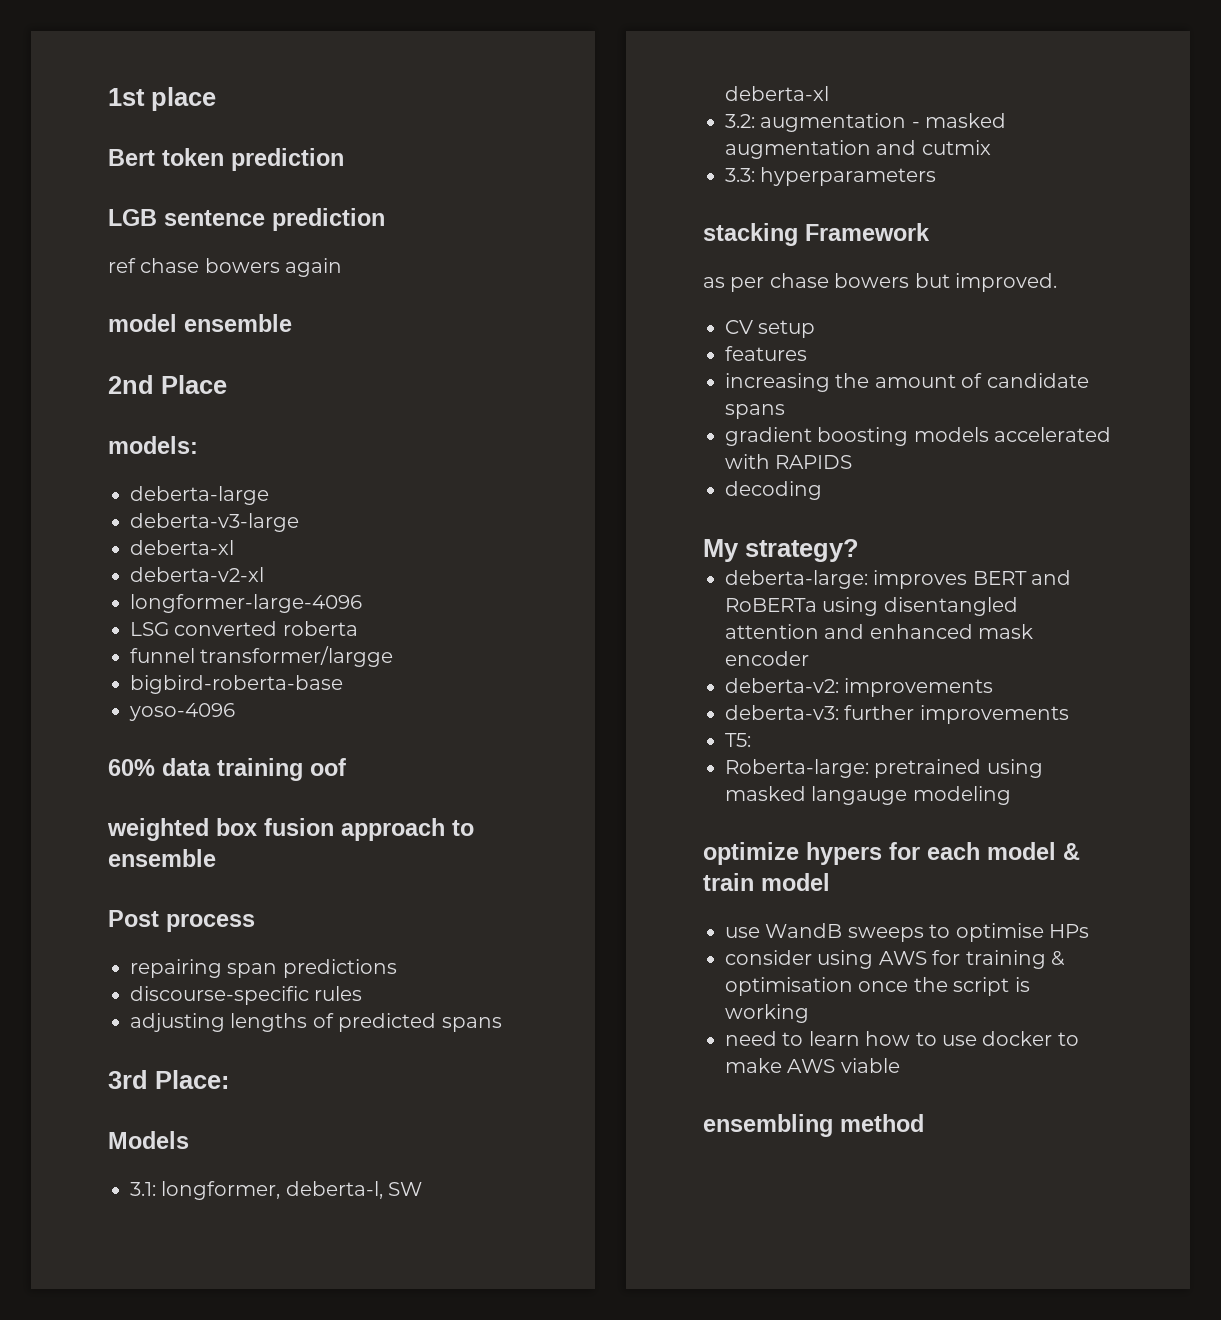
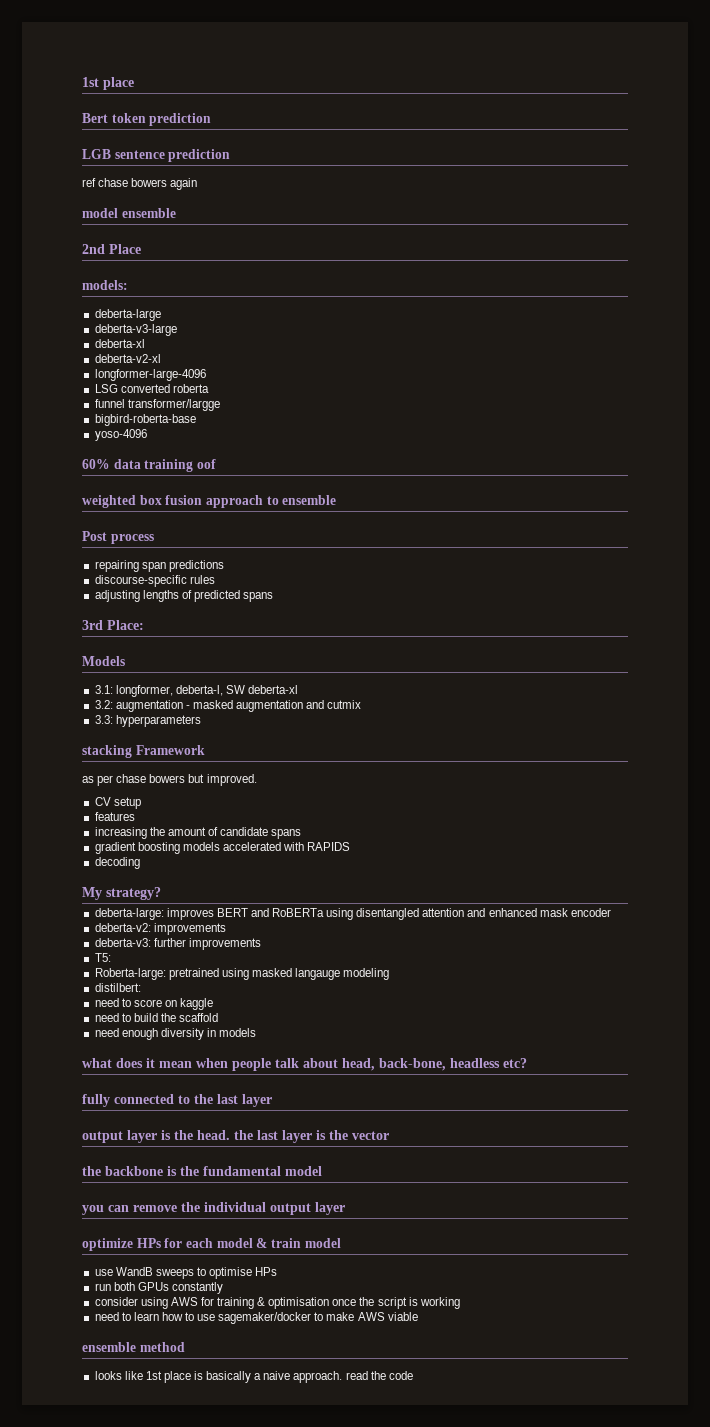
(1011, 795) none -> [94,983,141,992] [94,998,214,1010] [94,1013,219,1022] [94,1028,257,1040] [82,1058,527,1071] [82,1094,272,1107] [82,1130,389,1143] [82,1166,322,1176] [82,1202,345,1215] // distilbert: // need to score on kaggle // need to build the scaffold // need enough diversity in models // what does it mean when people talk about head, back-bone, headless etc? // fully connected to the last layer // output layer is the head. the last layer is the vector // the backbone is the fundamental model // you can remove the individual output layer
[806,842,882,865] hypers -> [136,1238,161,1248] HPs
(1089, 931) none -> [94,1282,223,1294] // run both GPUs constantly
[982,1031,1053,1046] docker -> [218,1312,312,1324] sagemaker/docker
[703,1114,833,1137] ensembling -> [82,1342,136,1352] ensemble
(924, 1123) none -> [94,1371,413,1383] // looks like 1st place is basically a naive approach. read the code

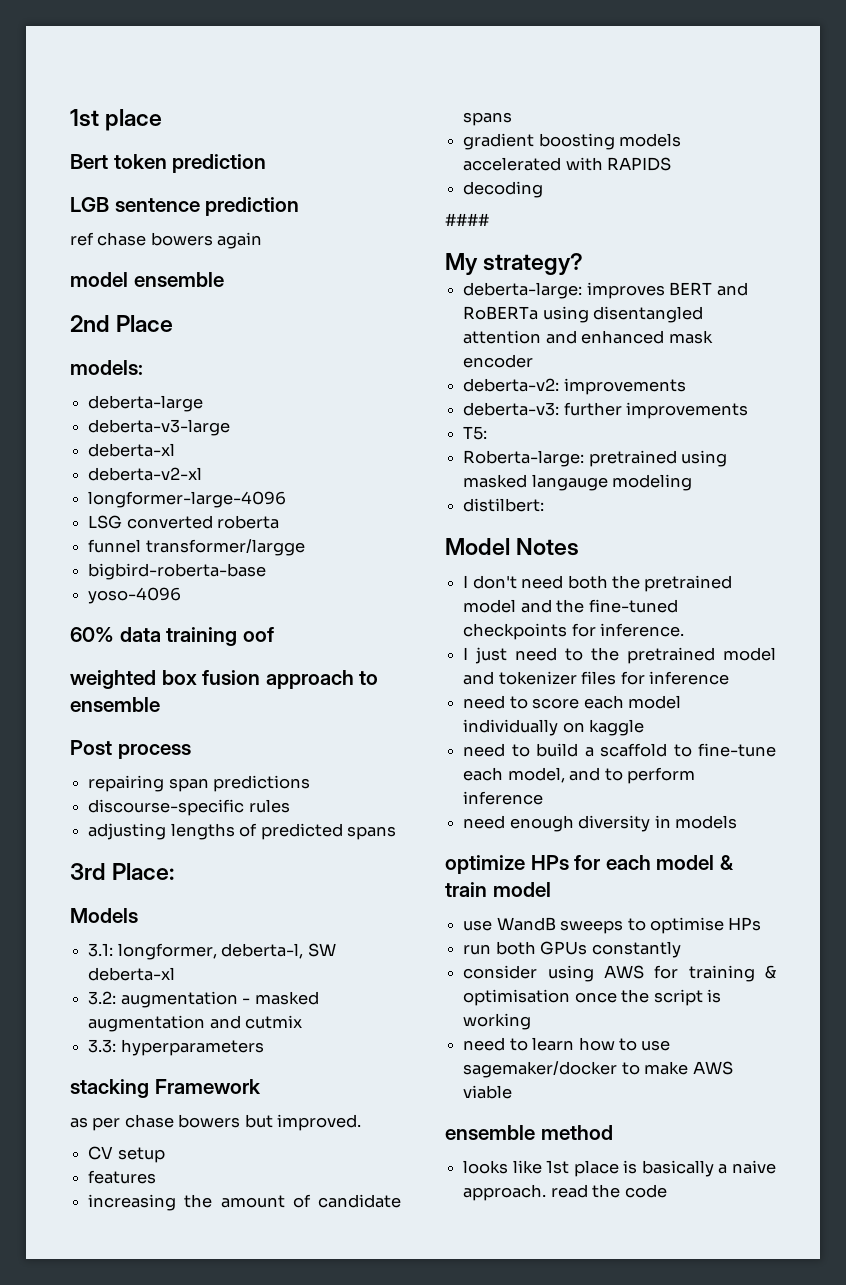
(140, 863) none -> [445,213,489,226] // ####
(141, 987) none -> [445,538,580,556] [463,575,733,592] [463,599,678,613] [463,623,685,640] [463,647,776,664] [463,671,729,685] // Model Notes // I don't need both the pretrained model and the fine-tuned checkpoints for inference. // I just need to the pretrained model and tokenizer files for inference
(162, 1003) none -> [583,695,681,709] [463,719,559,736] each model individually
[160,1013,176,1022] the -> [584,747,594,757] a
(219, 1017) none -> [673,743,776,757] [463,767,695,784] [463,791,544,805] to fine-tune each model, and to perform inference
[82,1058,527,1071] [82,1094,272,1107] [82,1130,389,1143] [82,1166,322,1176] [82,1202,345,1215] // what does it mean when people talk about head, back-bone, headless etc? // fully connected to the last layer // output layer is the head. the last layer is the vector // the backbone is the fundamental model // you can remove the individual output layer -> (737, 822) none

